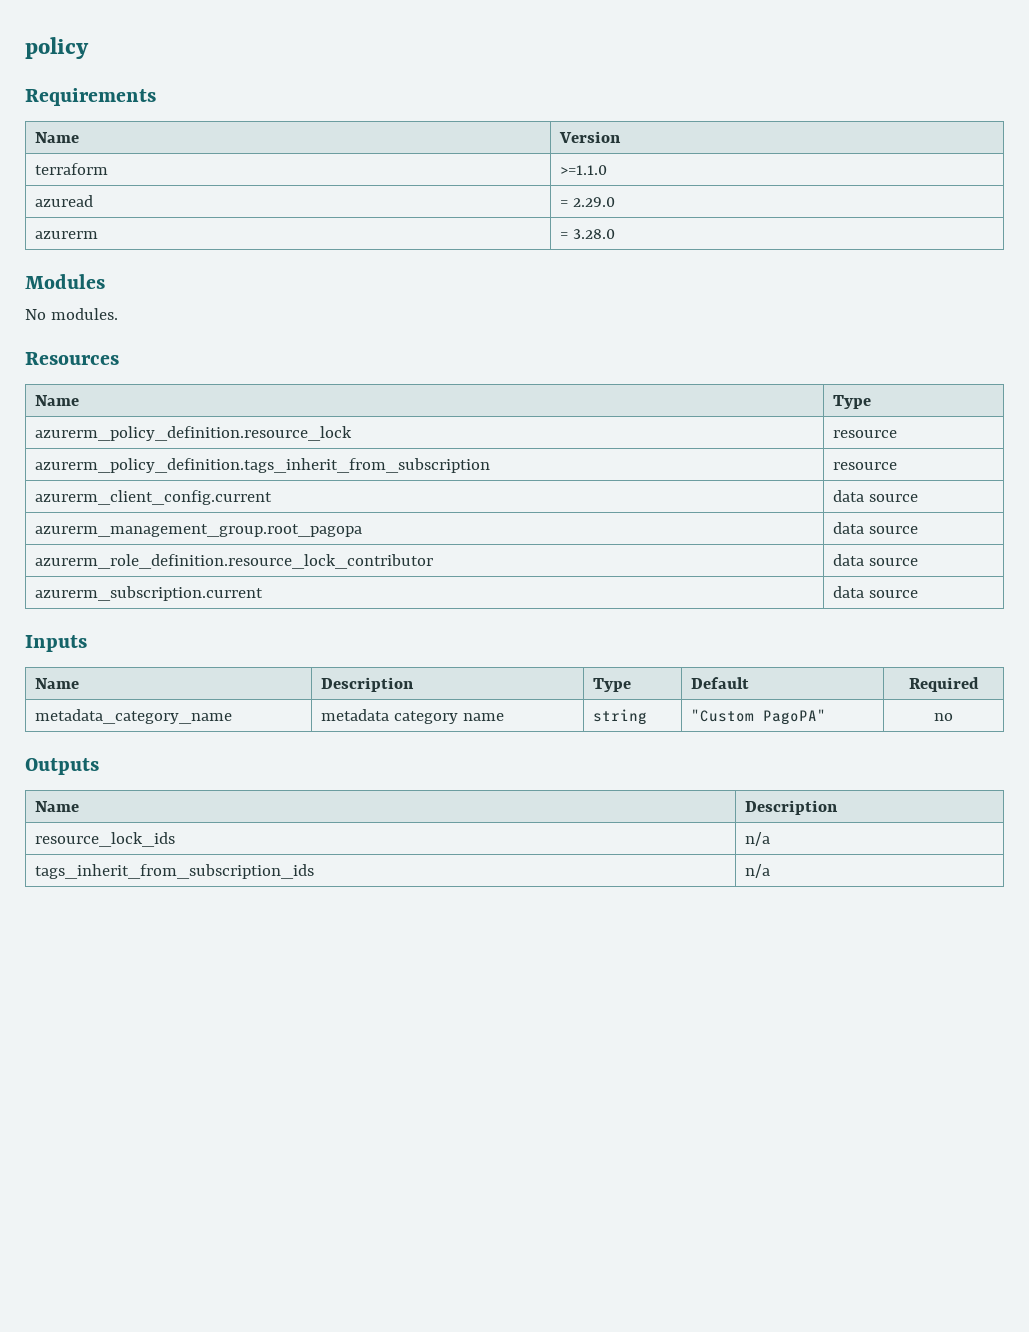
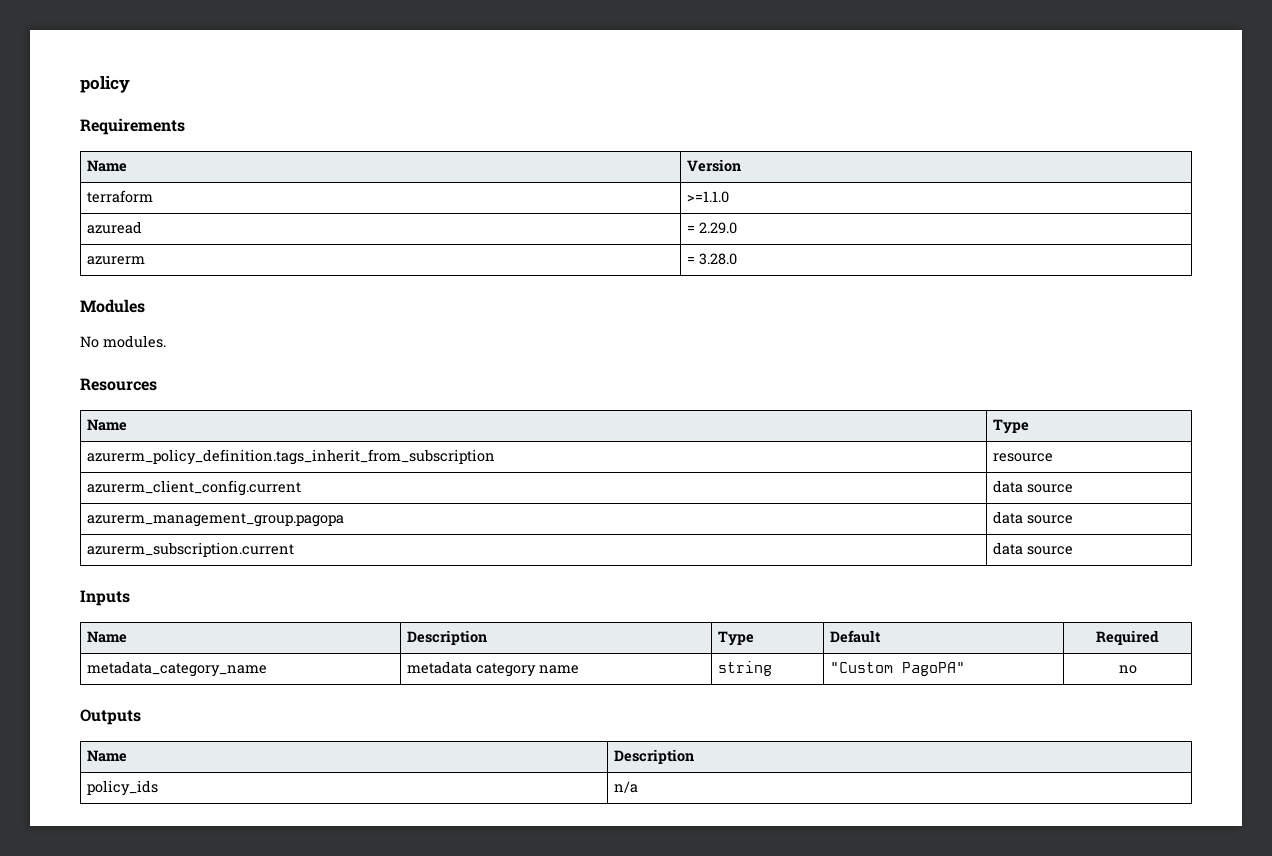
[34,426,352,441] [832,430,897,438] // azurerm_policy_definition.resource_lock | resource -> (1029, 426) none
[34,524,362,537] [832,522,918,534] [34,554,433,569] azurerm_management_group.root_pagopa | data source // azurerm_role_definition.resource_lock_contributor -> [86,513,344,527] azurerm_management_group.pagopa
[34,832,175,847] [744,832,770,846] [34,864,314,879] [744,864,770,878] resource_lock_ids | n/a // tags_inherit_from_subscription_ids | n/a -> [86,780,158,796] [613,781,638,793] policy_ids | n/a

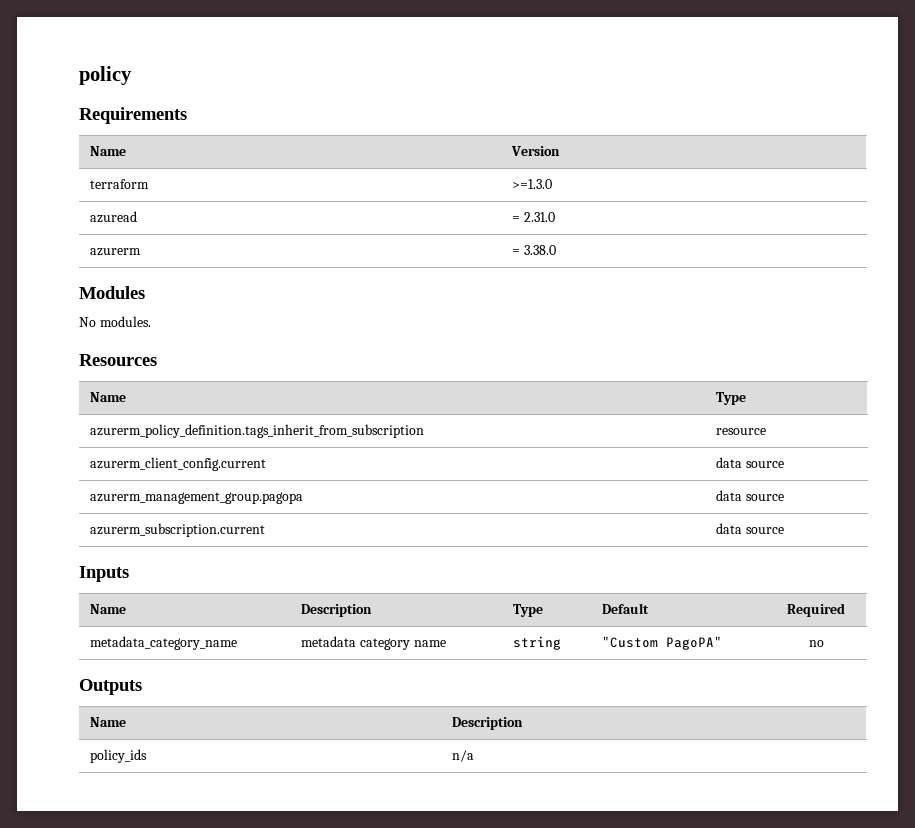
[686,191,729,203] >=1.1.0 -> [512,179,553,189] >=1.3.0
[698,222,737,234] 2.29.0 -> [523,212,555,222] 2.31.0
[698,253,737,265] 3.28.0 -> [523,245,556,255] 3.38.0

